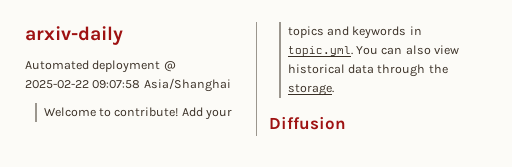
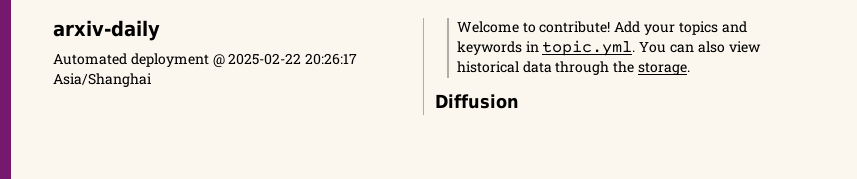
[92,80,141,89] 09:07:58 -> [305,53,358,65] 20:26:17

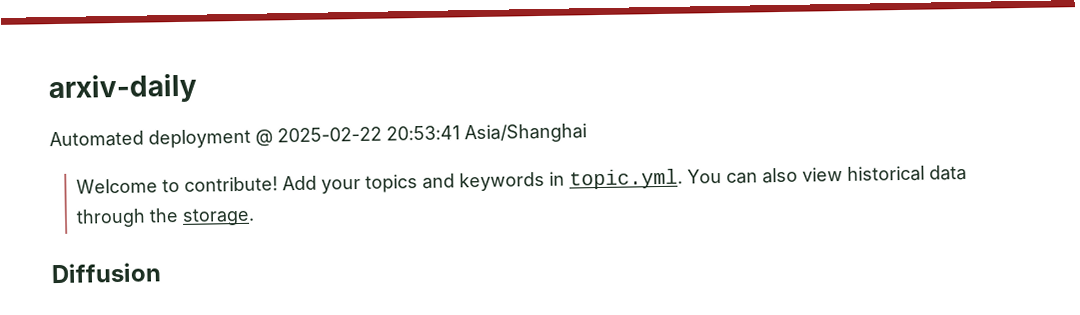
[305,53,358,65] 20:26:17 -> [386,125,460,141] 20:53:41

